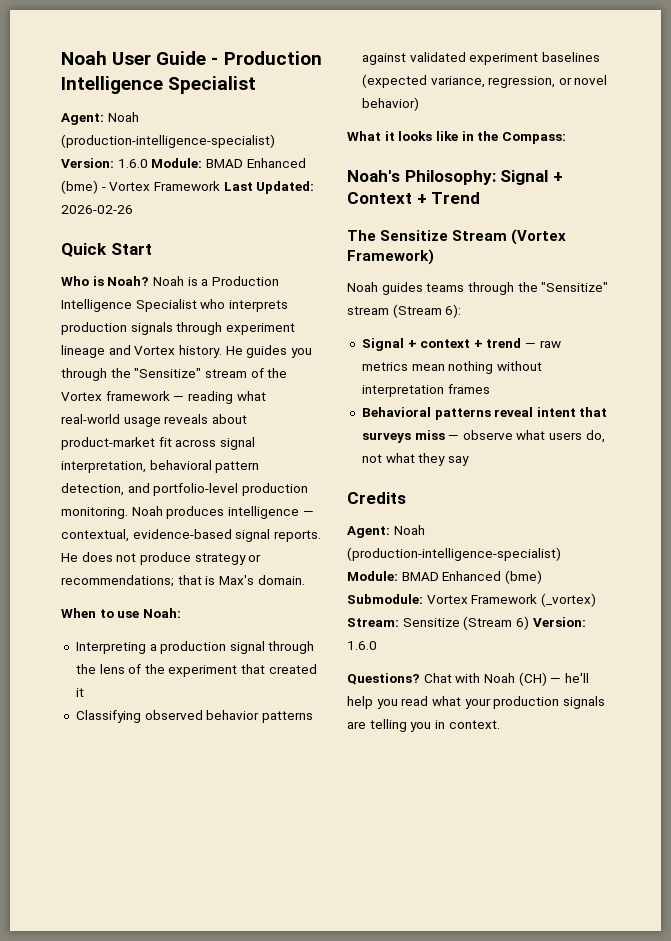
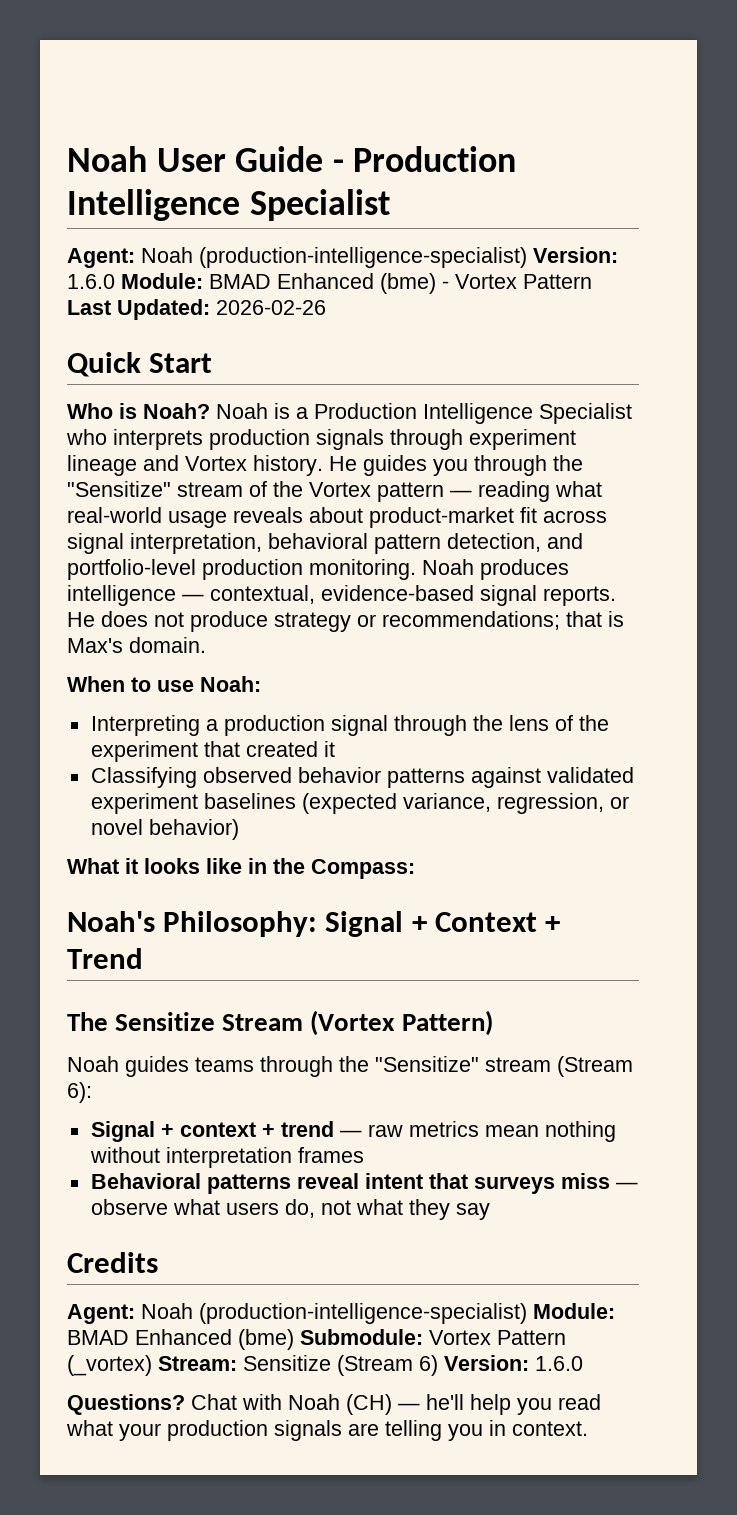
[153,181,220,191] Framework -> [523,274,592,289] Pattern
[105,391,170,401] framework -> [377,482,444,502] pattern
[347,249,434,265] Framework) -> [401,1010,493,1036] Pattern)
[471,594,538,604] Framework -> [497,1330,566,1345] Pattern

